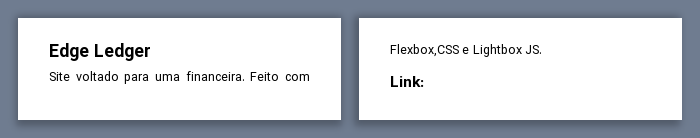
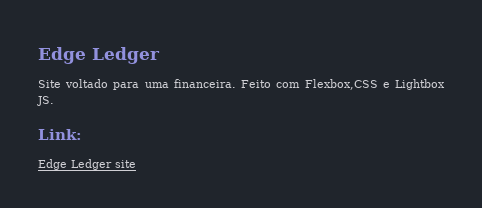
(424, 81) none -> [38,159,136,170] // Edge Ledger site

